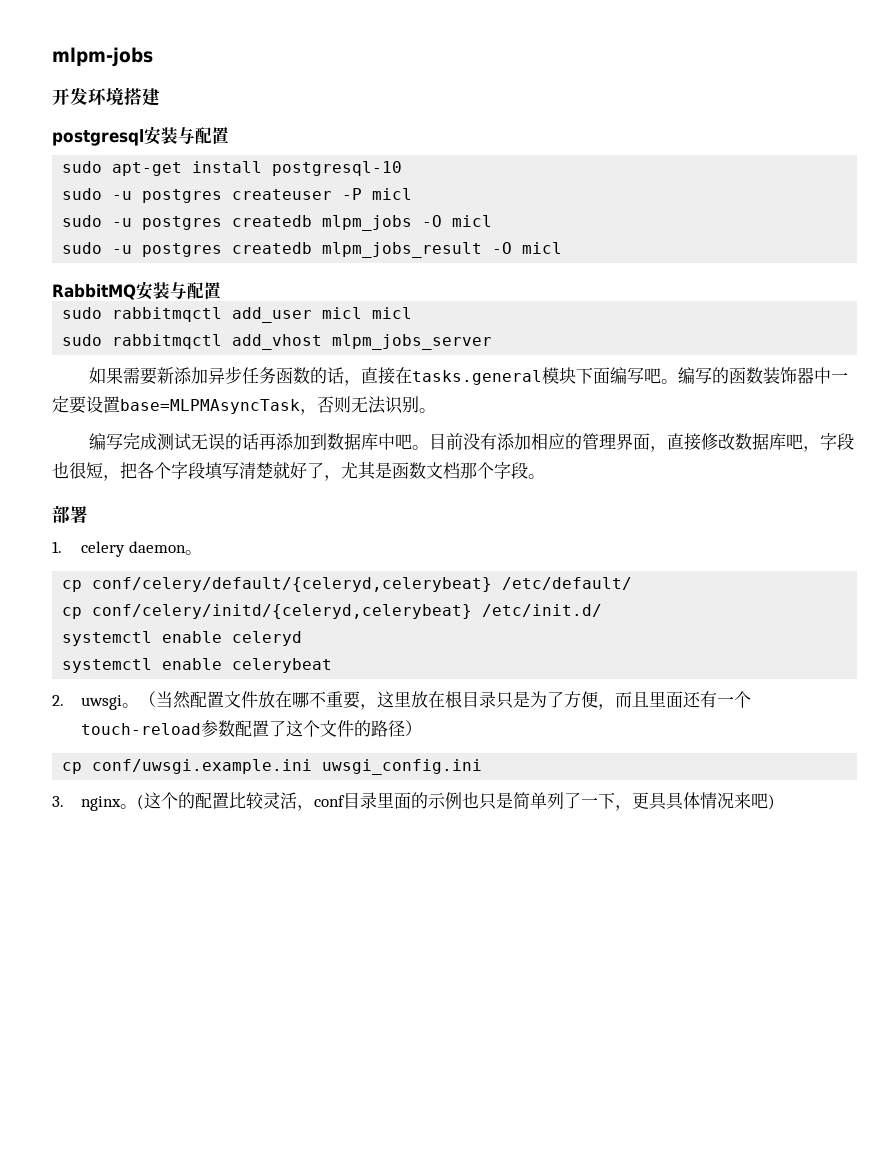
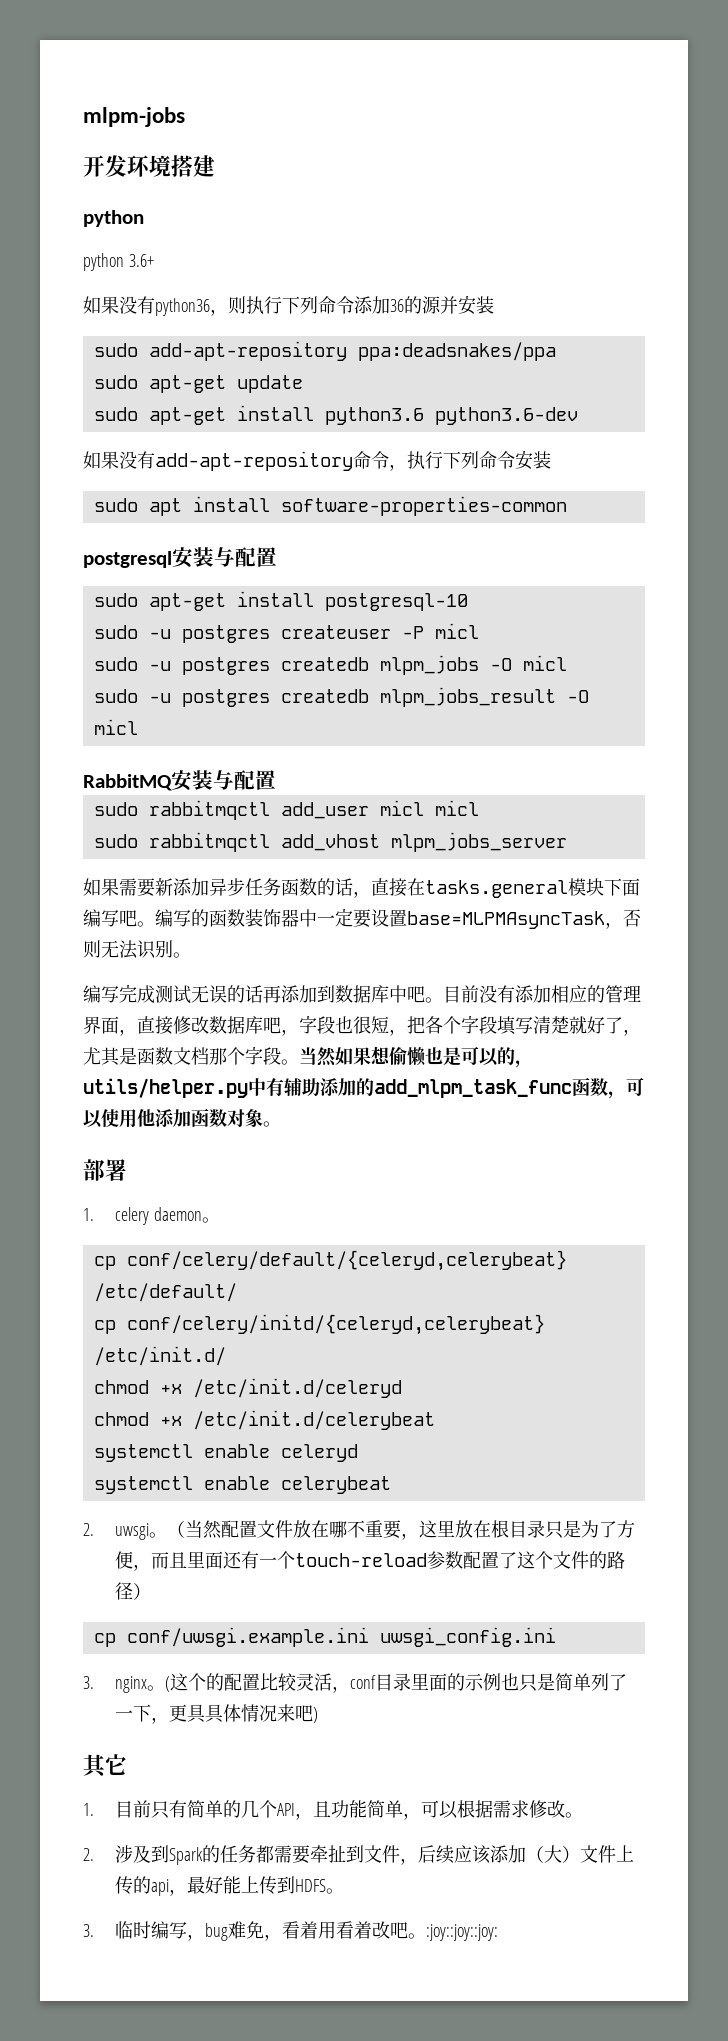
(160, 97) none -> [83,210,144,227] [83,253,154,271] [83,295,494,316] [93,341,556,361] [93,375,303,393] [93,405,578,425] [83,450,551,471] [93,496,567,516] // python // python 3.6+ // 如果没有python36，则执行下列命令添加36的源并安装 // sudo add-apt-repository ppa:deadsnakes/ppa // sudo apt-get update // sudo apt-get install python3.6 python3.6-dev // 如果没有add-apt-repository命令，执行下列命令安装 // sudo apt install software-properties-common
(545, 476) none -> [299,1046,533,1068] [83,1077,644,1099] [83,1108,281,1128] 当然如果想偷懒也是可以的，utils/helper.py中有辅助添加的add_mlpm_task_func函数，可以使用他添加函数对象。
(603, 610) none -> [93,1378,402,1398] [93,1410,435,1430] // chmod +x /etc/init.d/celeryd // chmod +x /etc/init.d/celerybeat
(775, 802) none -> [83,1754,127,1778] [83,1800,584,1820] [83,1845,635,1865] [115,1876,345,1896] [83,1921,499,1941] // 其它 // 1.目前只有简单的几个API，且功能简单，可以根据需求修改。 // 2.涉及到Spark的任务都需要牵扯到文件，后续应该添加（大）文件上传的api，最好能上传到HDFS。 // 3.临时编写，bug难免，看着用看着改吧。:joy::joy::joy:

